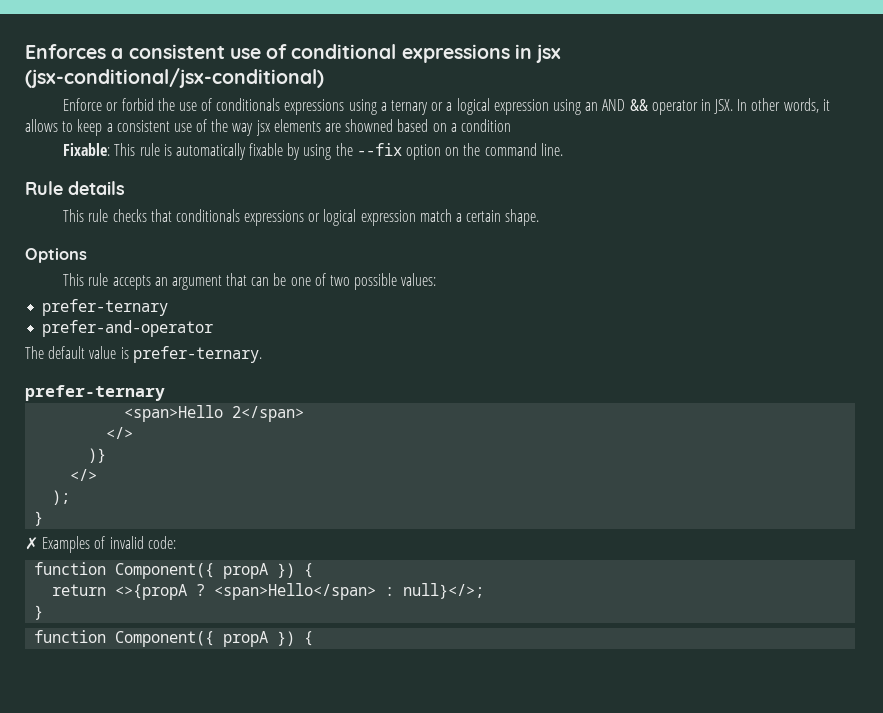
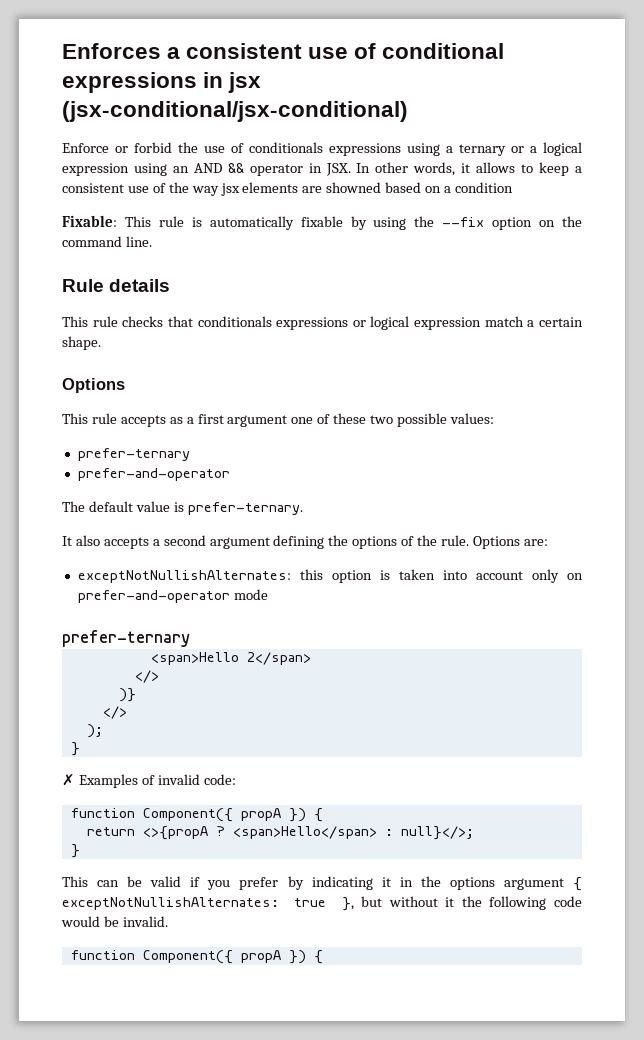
[154,273,287,290] an argument that can be -> [169,414,288,427] as a first argument
(326, 279) none -> [333,413,367,424] these
(262, 354) none -> [62,535,548,549] [77,569,584,583] [77,589,268,603] // It also accepts a second argument defining the options of the rule. Options are: // exceptNotNullishAlternates: this option is taken into account only on prefer-and-operator mode
(44, 612) none -> [62,876,582,891] [62,896,582,911] [61,916,168,927] // This can be valid if you prefer by indicating it in the options argument { exceptNotNullishAlternates: true }, but without it the following code would be invalid.

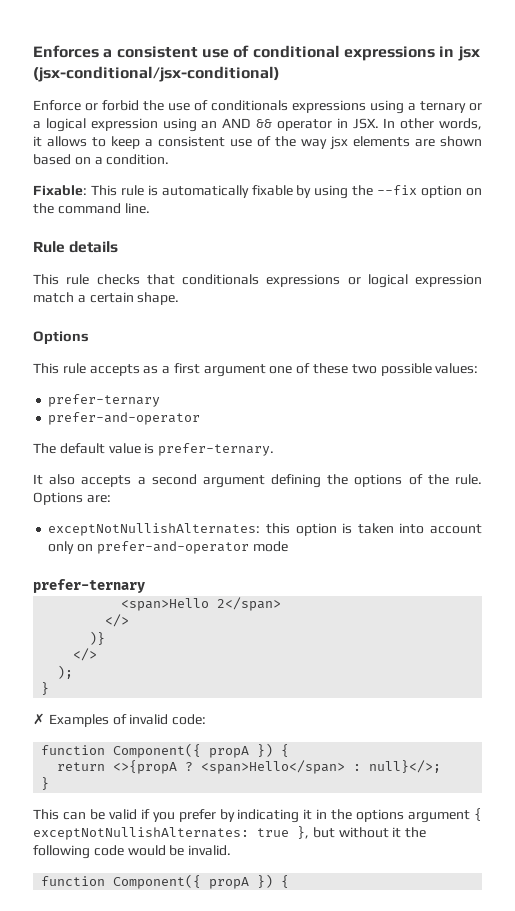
[326,182,382,193] showned -> [440,136,482,147] shown
[454,182,513,193] condition -> [106,154,170,165] condition.

